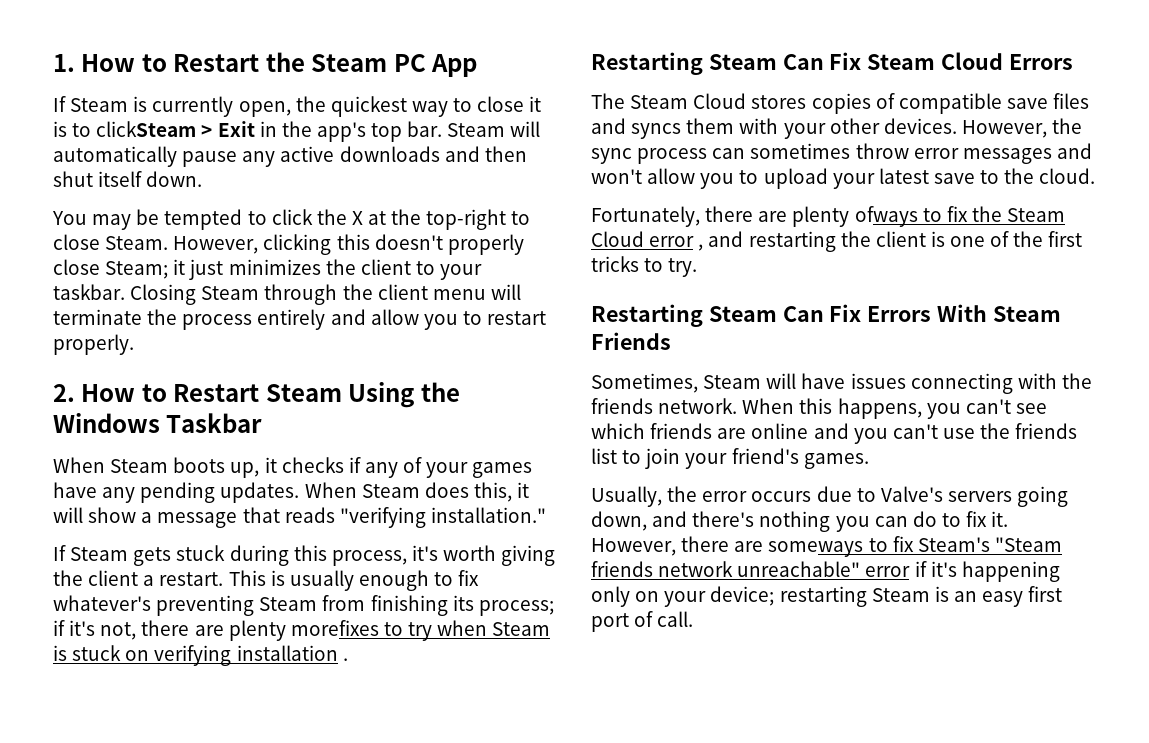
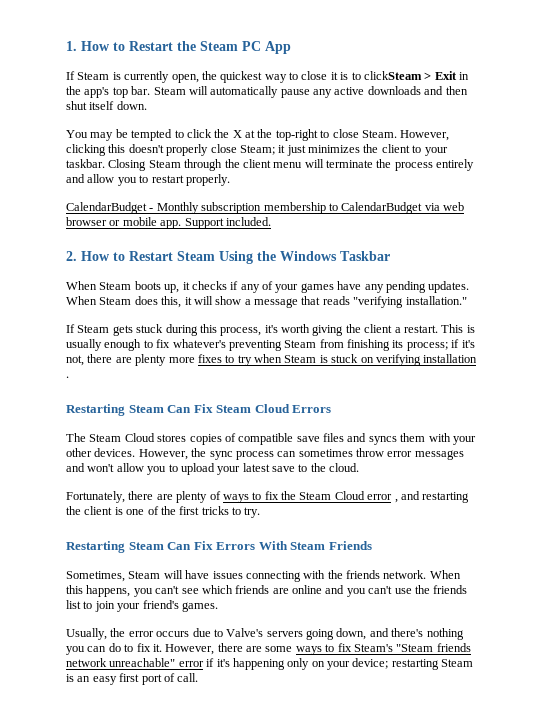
(134, 344) none -> [66,202,464,214] [66,217,271,229] // CalendarBudget - Monthly subscription membership to CalendarBudget via web browser or mobile app. Support included.
[290,620,379,636] morefixes -> [168,354,222,363] more fixes
[854,206,918,227] ofways -> [209,491,249,503] of ways
[768,541,864,557] someways -> [265,646,322,655] some ways

